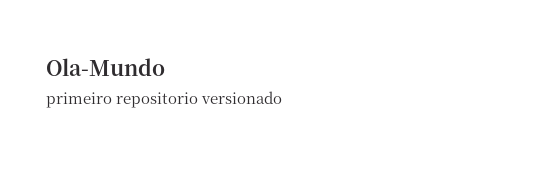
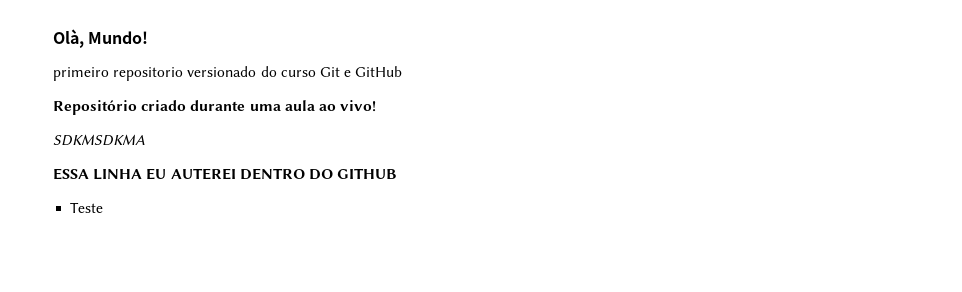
[46,58,165,76] Ola-Mundo -> [53,29,149,48] Olà, Mundo!
(283, 97) none -> [260,66,403,77] [53,100,377,115] [53,134,145,146] [53,168,397,180] [70,202,104,213] do curso Git e GitHub // Repositório criado durante uma aula ao vivo! // SDKMSDKMA // ESSA LINHA EU AUTEREI DENTRO DO GITHUB // Teste

